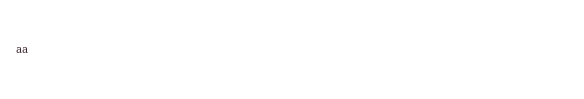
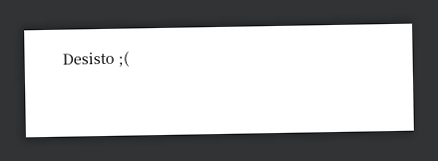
[16,47,28,53] aa -> [62,51,129,67] Desisto ;(

